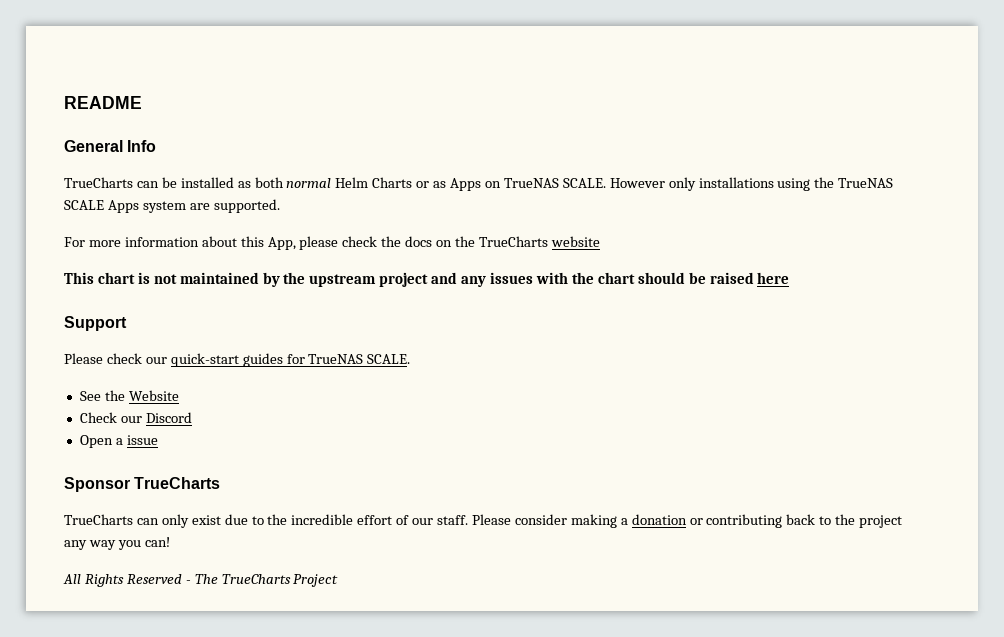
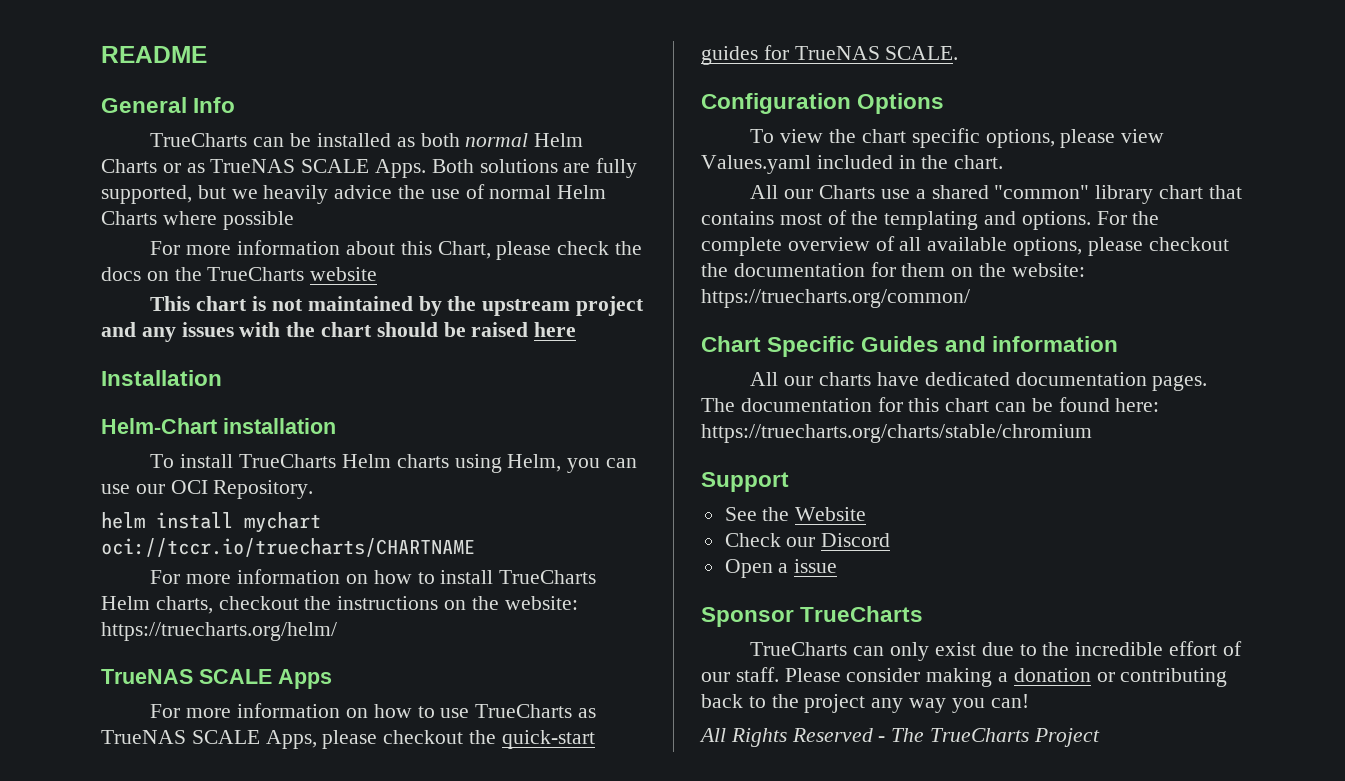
[450,177,894,191] [64,199,280,213] Apps on TrueNAS SCALE. However only installations using the TrueNAS SCALE Apps system are supported. -> [210,158,638,178] [101,184,607,204] [101,211,294,230] TrueNAS SCALE Apps. Both solutions are fully supported, but we heavily advice the use of normal Helm Charts where possible
[267,237,296,250] App, -> [437,241,491,259] Chart,
[64,316,127,331] [64,353,167,364] Support // Please check our -> [101,370,222,386] [101,418,336,434] [150,454,637,473] [101,480,314,499] [101,512,321,533] [101,538,475,557] [150,569,597,584] [101,596,578,614] [101,622,337,641] [101,669,332,689] [150,703,596,718] [101,730,497,749] Installation // Helm-Chart installation // To install TrueCharts Helm charts using Helm, you can use our OCI Repository. // helm install mychart oci://tccr.io/truecharts/CHARTNAME // For more information on how to install TrueCharts Helm charts, checkout the instructions on the website: https://truecharts.org/helm/ // TrueNAS SCALE Apps // For more information on how to use TrueCharts as TrueNAS SCALE Apps, please checkout the
(411, 359) none -> [701,93,945,114] [750,128,1165,148] [701,155,1004,174] [750,185,1242,204] [701,210,1160,230] [701,236,1229,256] [701,262,1085,277] [701,289,970,308] [701,336,1119,357] [750,372,1208,391] [701,397,1160,412] [701,424,1092,443] [701,472,789,492] // Configuration Options // To view the chart specific options, please view Values.yaml included in the chart. // All our Charts use a shared "common" library chart that contains most of the templating and options. For the complete overview of all available options, please checkout the documentation for them on the website: https://truecharts.org/common/ // Chart Specific Guides and information // All our charts have dedicated documentation pages. The documentation for this chart can be found here: https://truecharts.org/charts/stable/chromium // Support

